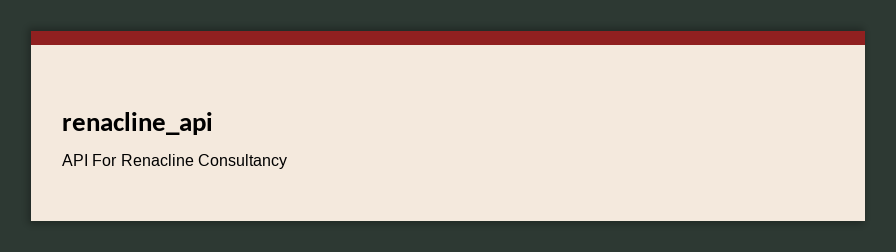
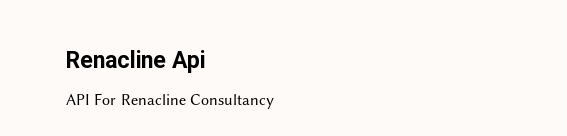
[62,112,213,135] renacline_api -> [66,50,206,73] Renacline Api

